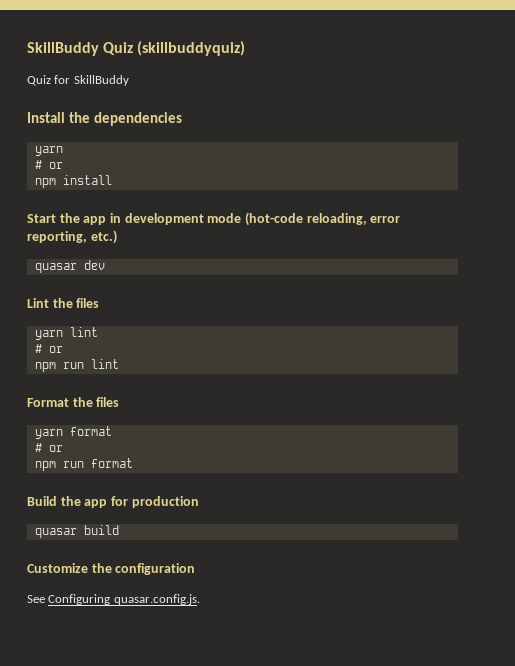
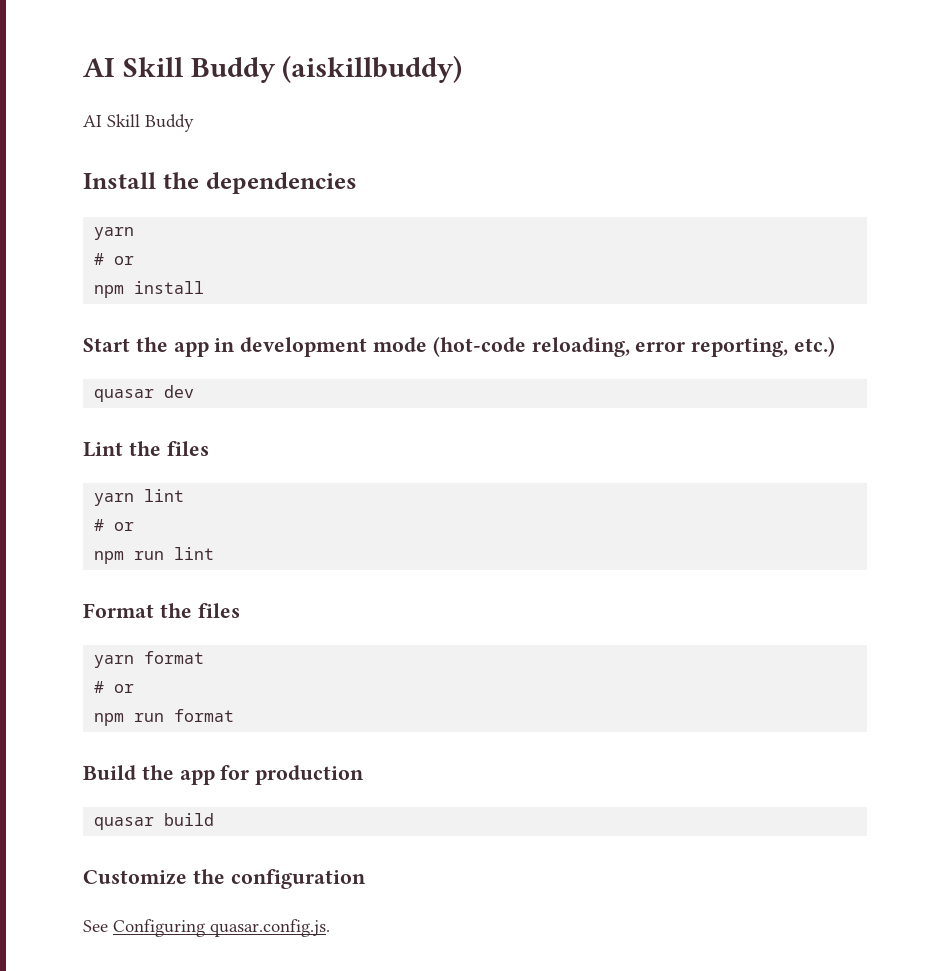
[27,41,246,56] [27,75,129,86] SkillBuddy Quiz (skillbuddyquiz) // Quiz for SkillBuddy -> [83,55,463,83] [83,114,194,132] AI Skill Buddy (aiskillbuddy) // AI Skill Buddy

